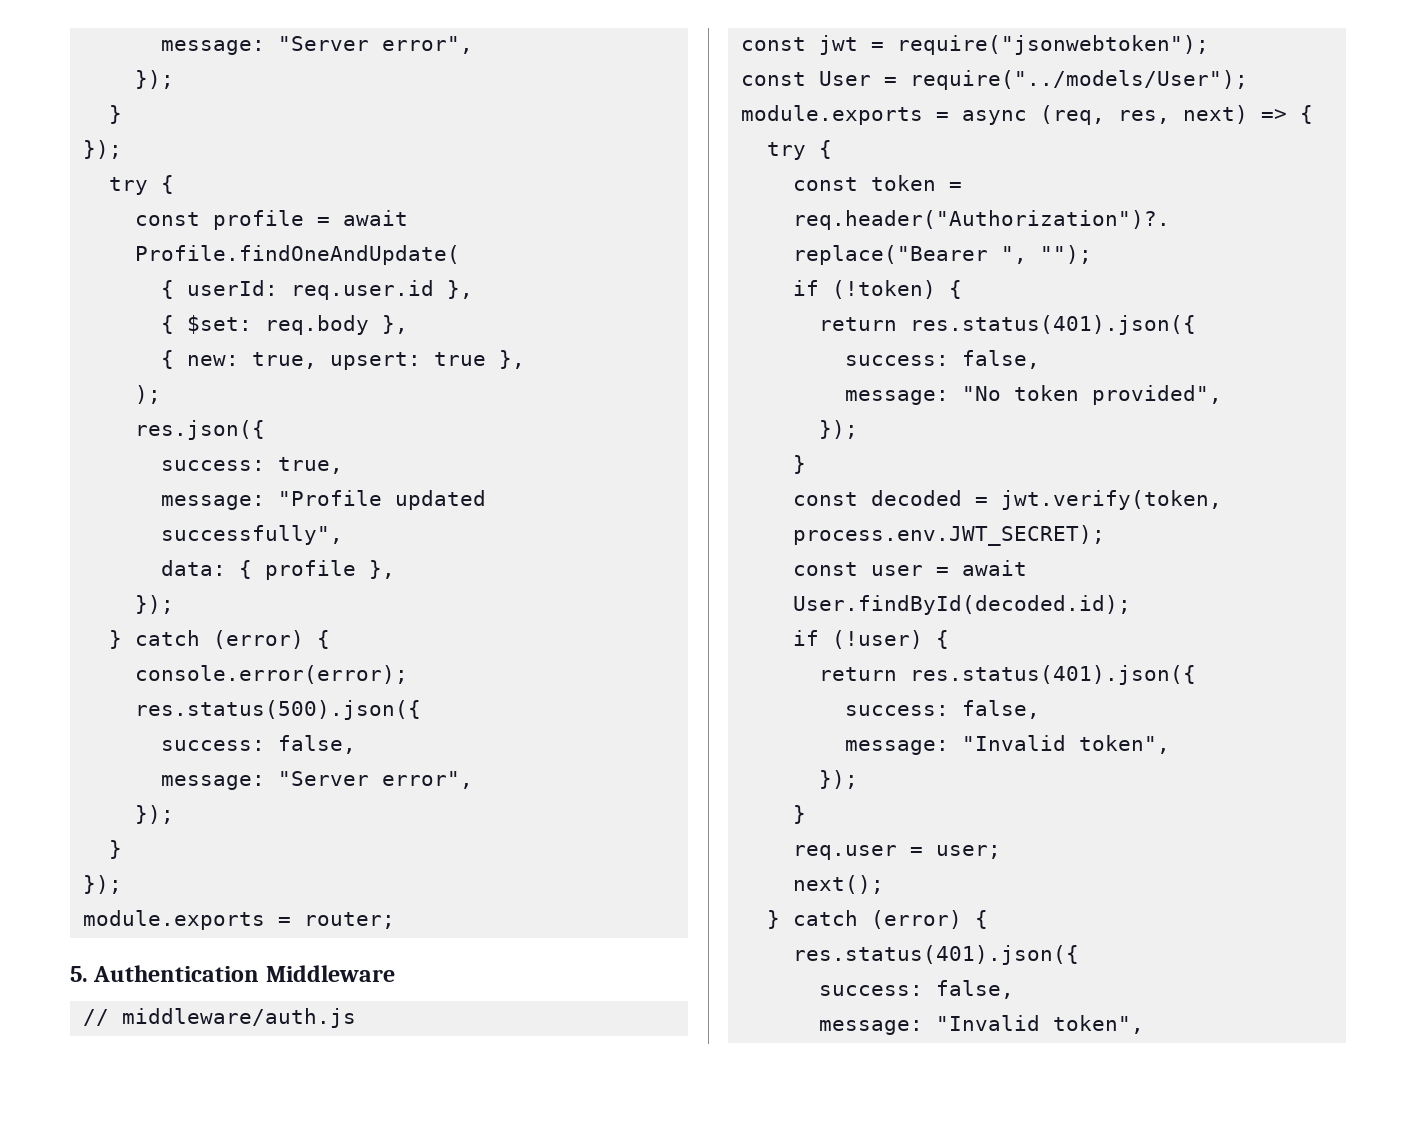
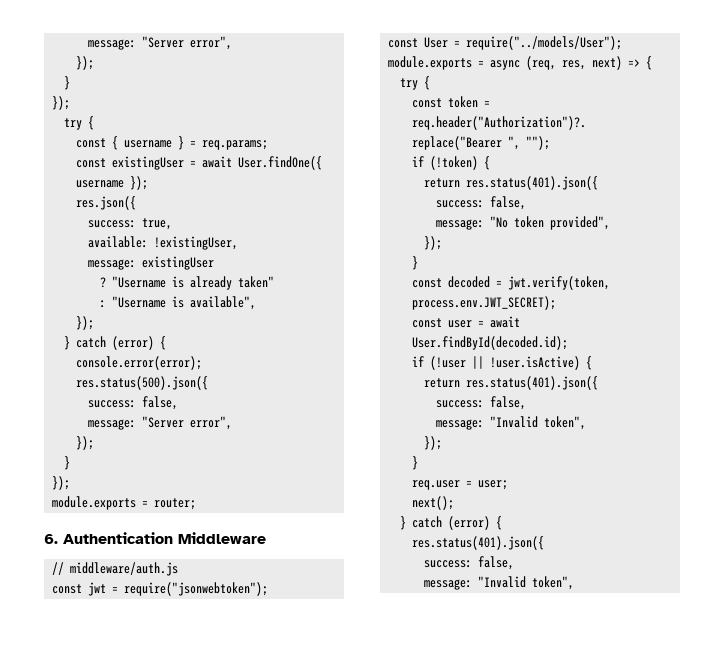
[213,210,409,230] [135,245,461,265] [161,280,474,300] [161,315,409,335] [161,350,526,370] [135,385,162,404] profile = await Profile.findOneAndUpdate( // { userId: req.user.id }, // { $set: req.body }, // { new: true, upsert: true }, // ); -> [112,136,269,150] [76,156,323,170] [76,176,149,190] { username } = req.params; // const existingUser = await User.findOne({ username });
[161,490,487,510] [161,525,344,545] [161,560,396,580] // message: "Profile updated successfully", // data: { profile }, -> [88,236,239,250] [88,256,215,270] [100,276,275,290] [100,296,257,310] // available: !existingUser, // message: existingUser // ? "Username is already taken" // : "Username is available",
[70,966,88,982] 5. -> [44,534,58,544] 6.
[832,630,924,649] (!user) -> [430,356,581,370] (!user || !user.isActive)

